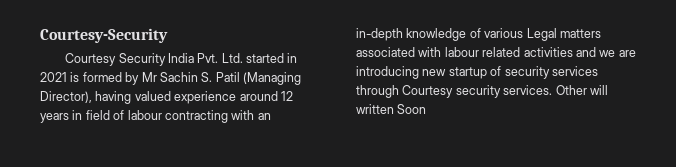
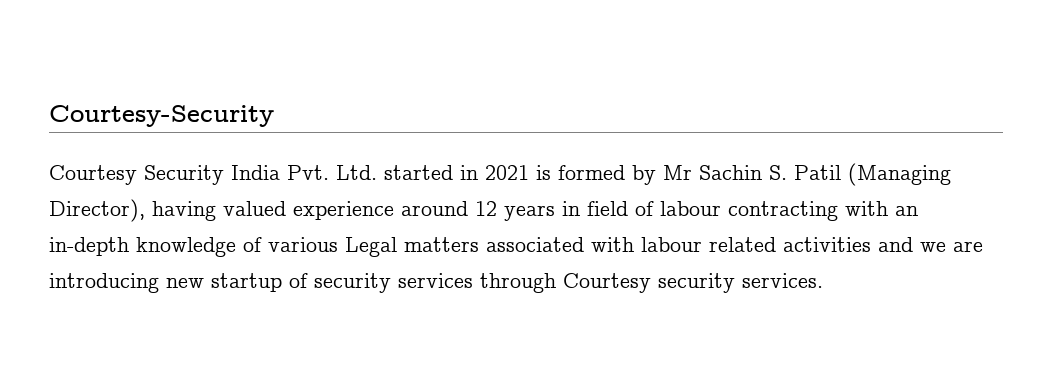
[555,85,608,95] [356,104,427,114] Other will written Soon -> (823, 280) none

